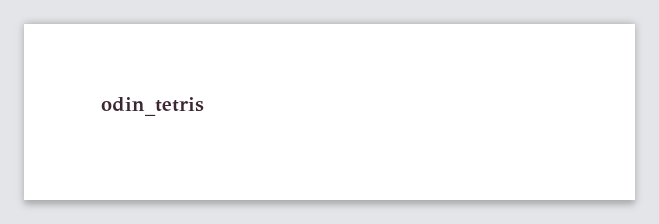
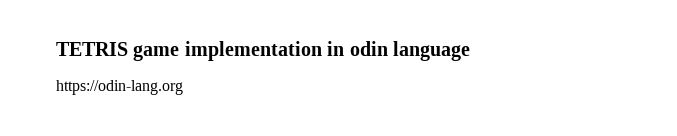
[101,97,204,116] odin_tetris -> [56,41,470,61] [56,80,183,95] TETRIS game implementation in odin language // https://odin-lang.org

